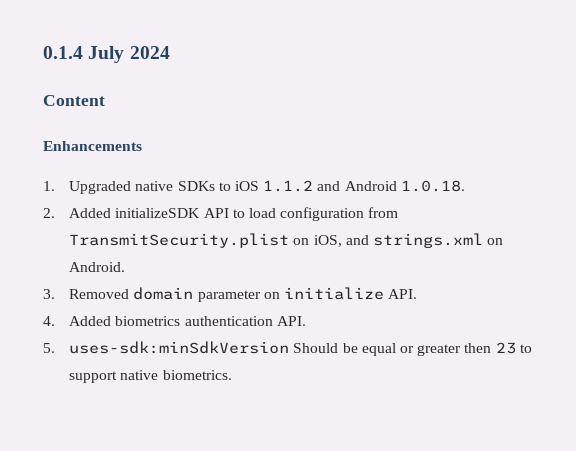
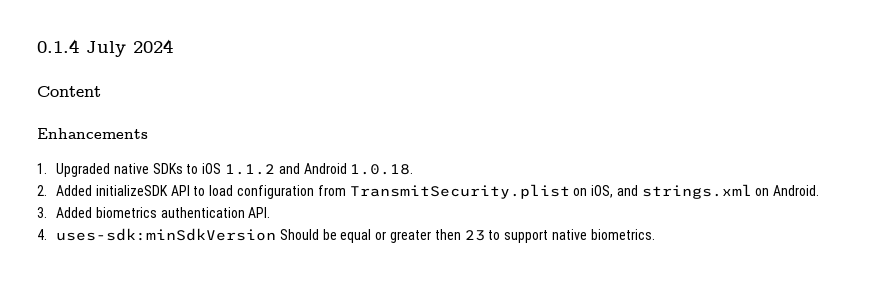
[69,287,418,302] [43,316,55,326] Removed domain parameter on initialize API. // 4. -> (47, 212) none
[43,343,55,353] 5. -> [37,229,47,240] 4.

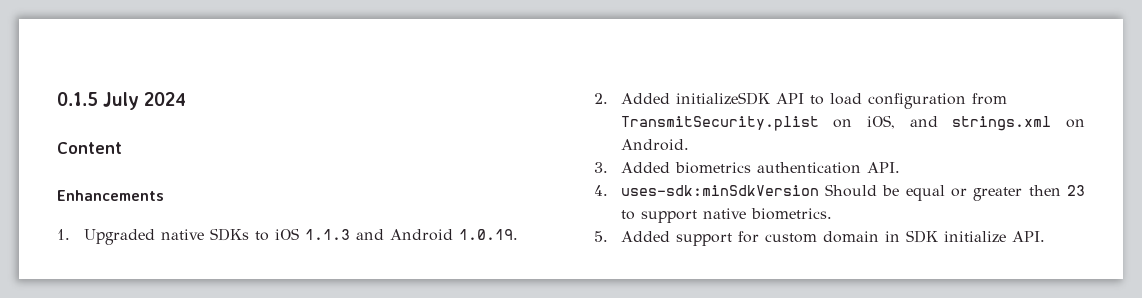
[37,39,79,53] 0.1.4 -> [57,92,98,106] 0.1.5
[224,164,275,175] 1.1.2 -> [304,229,350,240] 1.1.3
[350,164,414,175] 1.0.18. -> [458,229,518,240] 1.0.19.
(655, 234) none -> [594,230,1045,246] // 5. Added support for custom domain in SDK initialize API.

